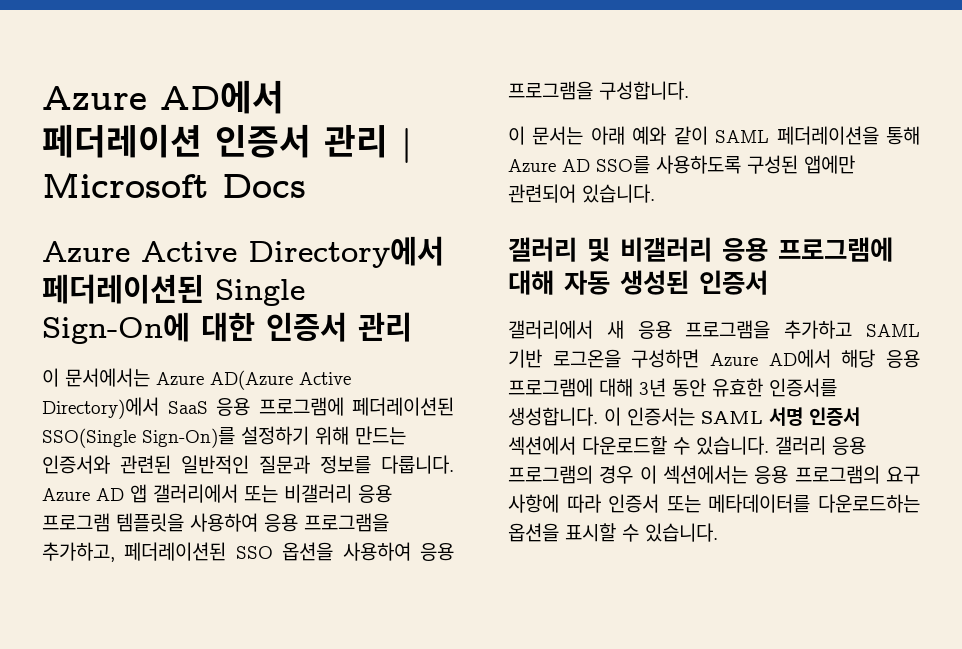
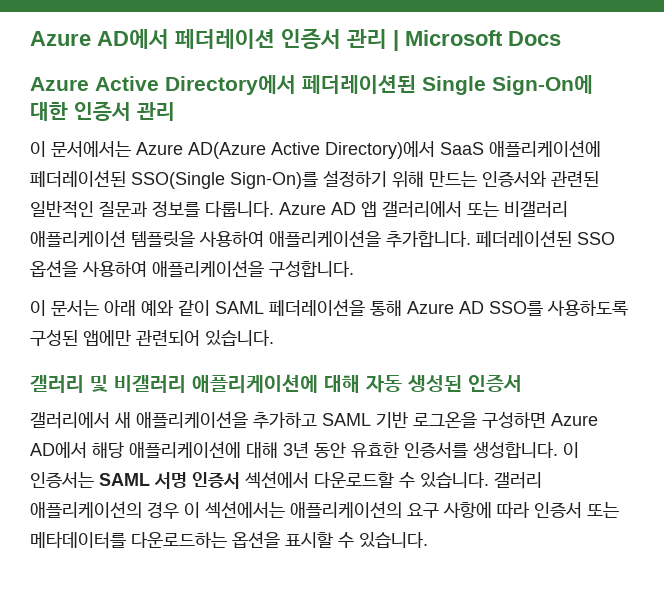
[216,397,344,416] 응용 프로그램에 -> [489,140,601,157] 애플리케이션에
[358,485,392,503] [42,513,389,532] [42,542,115,562] 응용 프로그램 템플릿을 사용하여 응용 프로그램을 추가하고, -> [30,230,471,248] 애플리케이션 템플릿을 사용하여 애플리케이션을 추가합니다.
[420,543,454,561] [508,81,593,100] 응용 프로그램을 -> [152,260,264,277] 애플리케이션을
[722,237,893,262] 응용 프로그램에 -> [192,374,318,393] 애플리케이션에
[637,320,771,339] 응용 프로그램을 -> [136,411,248,428] 애플리케이션을
[886,350,920,368] [508,378,593,397] 응용 프로그램에 -> [129,441,241,458] 애플리케이션에
[832,437,866,455] [508,465,593,484] 응용 프로그램의 -> [30,501,142,518] 애플리케이션의
[754,465,880,484] 응용 프로그램의 -> [290,501,402,518] 애플리케이션의

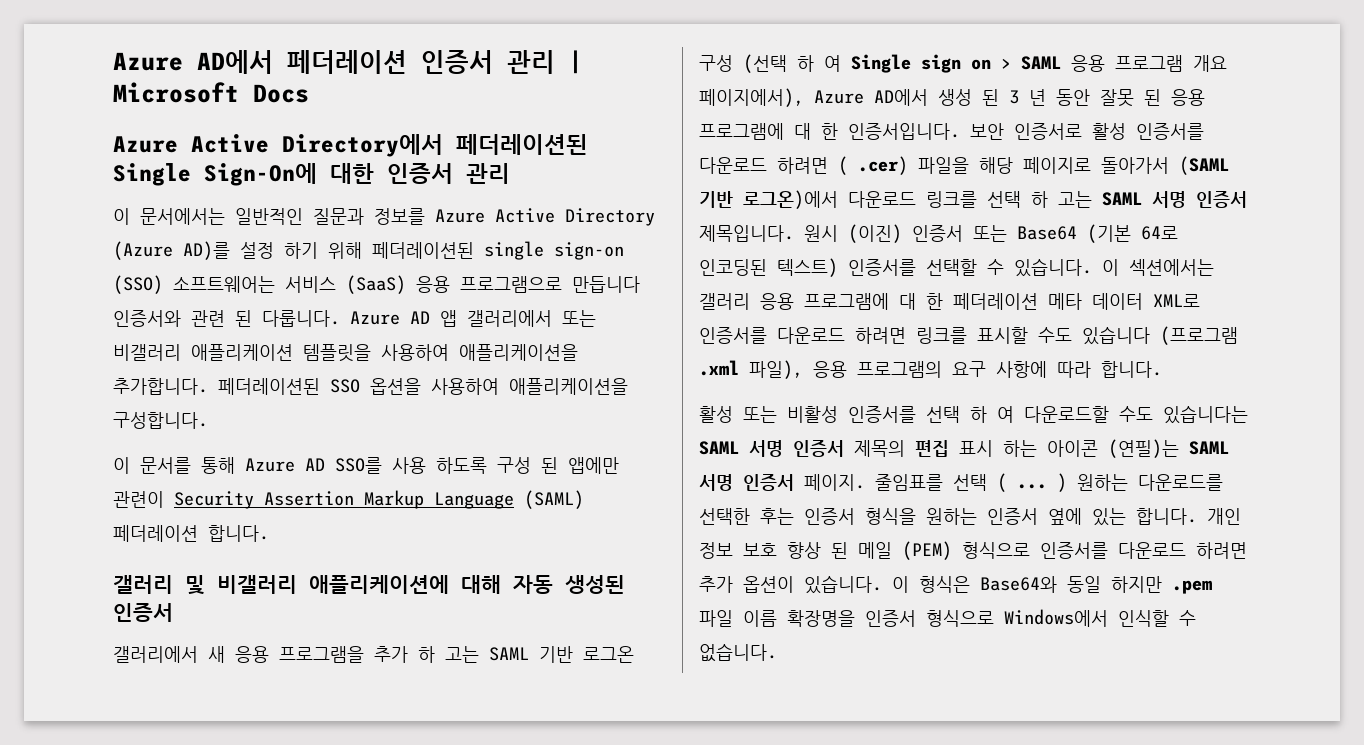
[136,140,601,159] [30,170,599,189] [30,201,200,218] Azure AD(Azure Active Directory)에서 SaaS 애플리케이션에 페더레이션된 SSO(Single Sign-On)를 설정하기 위해 만드는 인증서와 관련된 일반적인 질문과 정보를 -> [235,208,655,226] [113,241,624,260] [113,275,640,294] [113,310,252,327] 일반적인 질문과 정보를 Azure Active Directory (Azure AD)를 설정 하기 위해 페더레이션된 single sign-on (SSO) 소프트웨어는 서비스 (SaaS) 응용 프로그램으로 만듭니다 인증서와 관련 된
[51,299,628,316] [30,330,274,346] 문서는 아래 예와 같이 SAML 페더레이션을 통해 Azure AD SSO를 사용하도록 구성된 앱에만 관련되어 있습니다. -> [140,457,619,474] [113,490,584,509] [113,525,269,542] 문서를 통해 Azure AD SSO를 사용 하도록 구성 된 앱에만 관련이 Security Assertion Markup Language (SAML) 페더레이션 합니다.
[136,411,598,429] [30,441,579,458] [30,471,542,489] [30,501,619,519] [30,531,428,549] 애플리케이션을 추가하고 SAML 기반 로그온을 구성하면 Azure AD에서 해당 애플리케이션에 대해 3년 동안 유효한 인증서를 생성합니다. 이 인증서는 SAML 서명 인증서 섹션에서 다운로드할 수 있습니다. 갤러리 애플리케이션의 경우 이 섹션에서는 애플리케이션의 요구 사항에 따라 인증서 또는 메타데이터를 다운로드하는 옵션을 표시할 수 있습니다. -> [235,646,634,663] [699,54,1227,73] [699,88,1205,107] [699,123,1204,140] [699,156,1229,175] [699,190,1247,209] [699,224,1178,243] [699,258,1214,277] [699,293,1200,310] [699,326,1238,345] [699,360,1162,379] [699,405,1248,424] [699,439,1229,458] [699,473,1223,492] [699,508,1241,526] [699,541,1247,560] [699,575,1212,594] [699,609,1196,627] [699,643,777,662] 응용 프로그램을 추가 하 고는 SAML 기반 로그온 구성 (선택 하 여 Single sign on > SAML 응용 프로그램 개요 페이지에서), Azure AD에서 생성 된 3 년 동안 잘못 된 응용 프로그램에 대 한 인증서입니다. 보안 인증서로 활성 인증서를 다운로드 하려면 ( .cer) 파일을 해당 페이지로 돌아가서 (SAML 기반 로그온)에서 다운로드 링크를 선택 하 고는 SAML 서명 인증서 제목입니다. 원시 (이진) 인증서 또는 Base64 (기본 64로 인코딩된 텍스트) 인증서를 선택할 수 있습니다. 이 섹션에서는 갤러리 응용 프로그램에 대 한 페더레이션 메타 데이터 XML로 인증서를 다운로드 하려면 링크를 표시할 수도 있습니다 (프로그램 .xml 파일), 응용 프로그램의 요구 사항에 따라 합니다. // 활성 또는 비활성 인증서를 선택 하 여 다운로드할 수도 있습니다는 SAML 서명 인증서 제목의 편집 표시 하는 아이콘 (연필)는 SAML 서명 인증서 페이지. 줄임표를 선택 ( ... ) 원하는 다운로드를 선택한 후는 인증서 형식을 원하는 인증서 옆에 있는 합니다. 개인 정보 보호 향상 된 메일 (PEM) 형식으로 인증서를 다운로드 하려면 추가 옵션이 있습니다. 이 형식은 Base64와 동일 하지만 .pem 파일 이름 확장명을 인증서 형식으로 Windows에서 인식할 수 없습니다.

